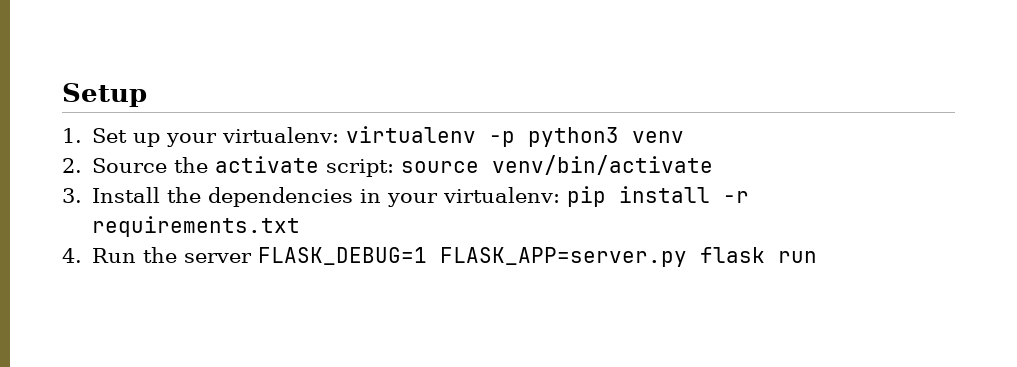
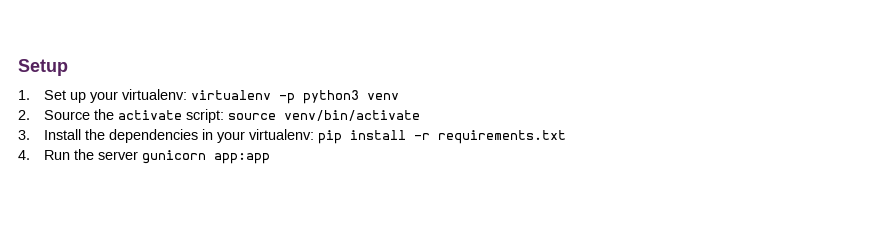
[258,247,818,267] FLASK_DEBUG=1 FLASK_APP=server.py flask run -> [142,150,271,164] gunicorn app:app

